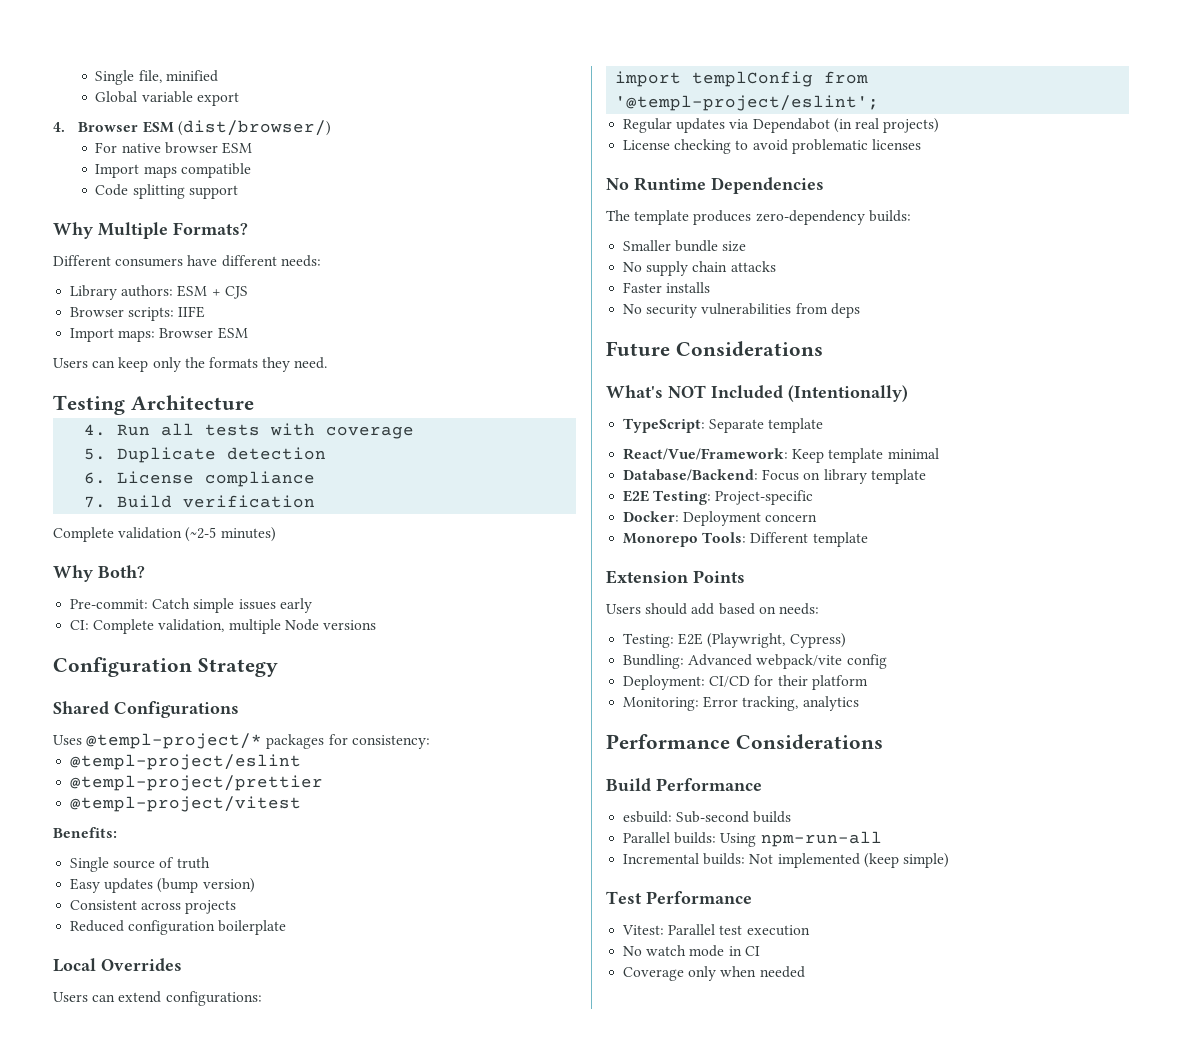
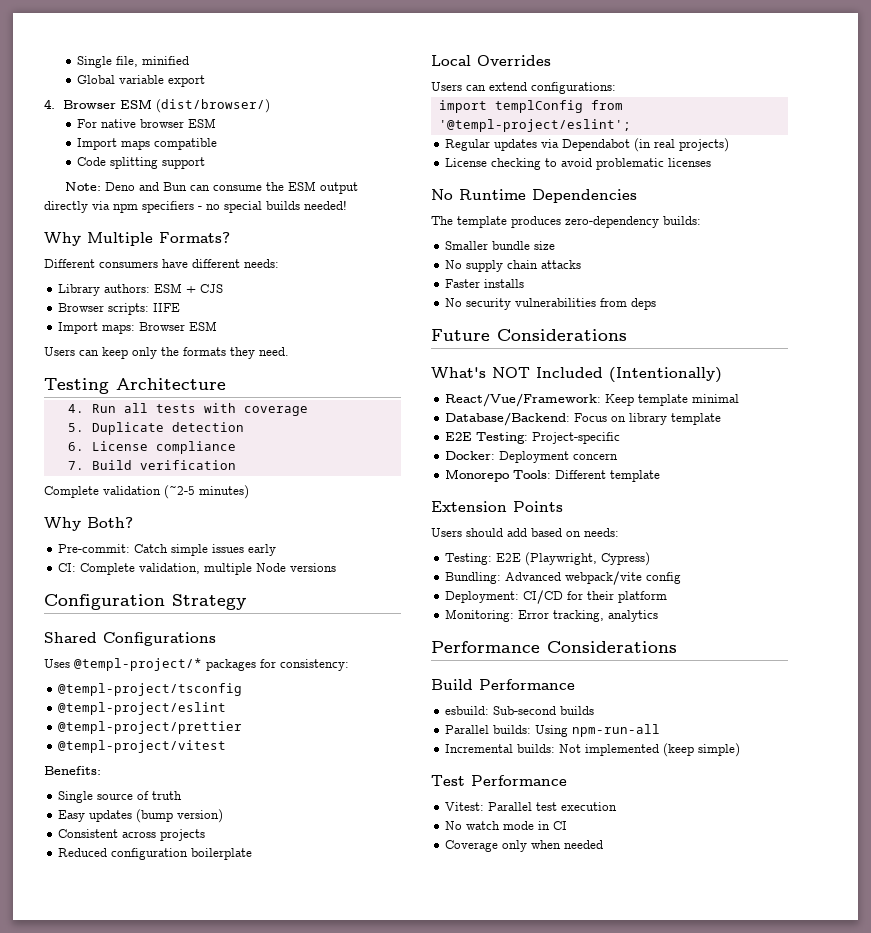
(238, 192) none -> [64,181,358,194] [44,200,347,213] // Note: Deno and Bun can consume the ESM output directly via npm specifiers - no special builds needed!
(430, 742) none -> [58,683,243,696] // @templ-project/tsconfig
[623,418,824,433] // TypeScript: Separate template -> (722, 375) none

